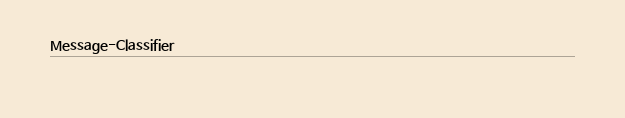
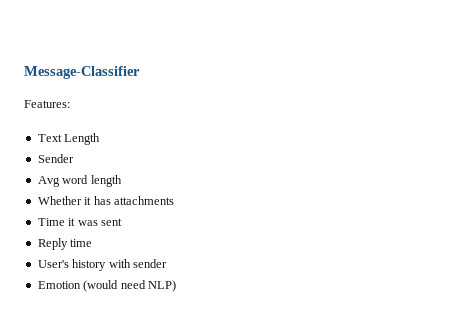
(175, 46) none -> [24,100,70,108] [37,133,101,145] [37,154,74,163] [37,175,122,187] [37,196,174,205] [37,218,122,226] [37,238,93,250] [37,259,167,271] [37,280,176,292] // Features: // Text Length // Sender // Avg word length // Whether it has attachments // Time it was sent // Reply time // User's history with sender // Emotion (would need NLP)

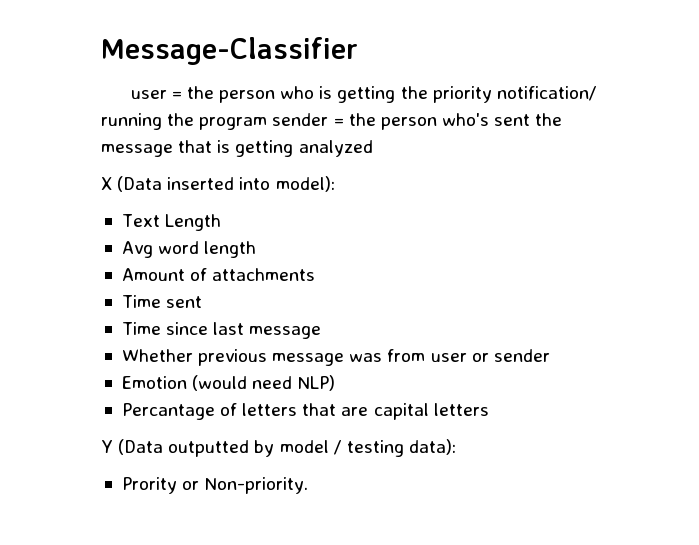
[24,100,70,108] Features: -> [130,86,597,103] [101,113,563,130] [101,140,373,157] [101,176,335,192] user = the person who is getting the priority notification/ running the program sender = the person who's sent the message that is getting analyzed // X (Data inserted into model):
[37,154,74,163] // Sender -> (222, 222) none
[37,196,111,205] Whether it has -> [121,268,208,281] Amount of
[68,218,98,226] it was -> (161, 301) none
[37,238,93,250] [37,259,131,271] Reply time // User's history with -> [121,322,322,339] [121,349,489,366] Time since last message // Whether previous message was from user or
(176, 286) none -> [121,403,489,420] [101,439,456,457] [121,477,309,494] // Percantage of letters that are capital letters // Y (Data outputted by model / testing data): // Prority or Non-priority.

